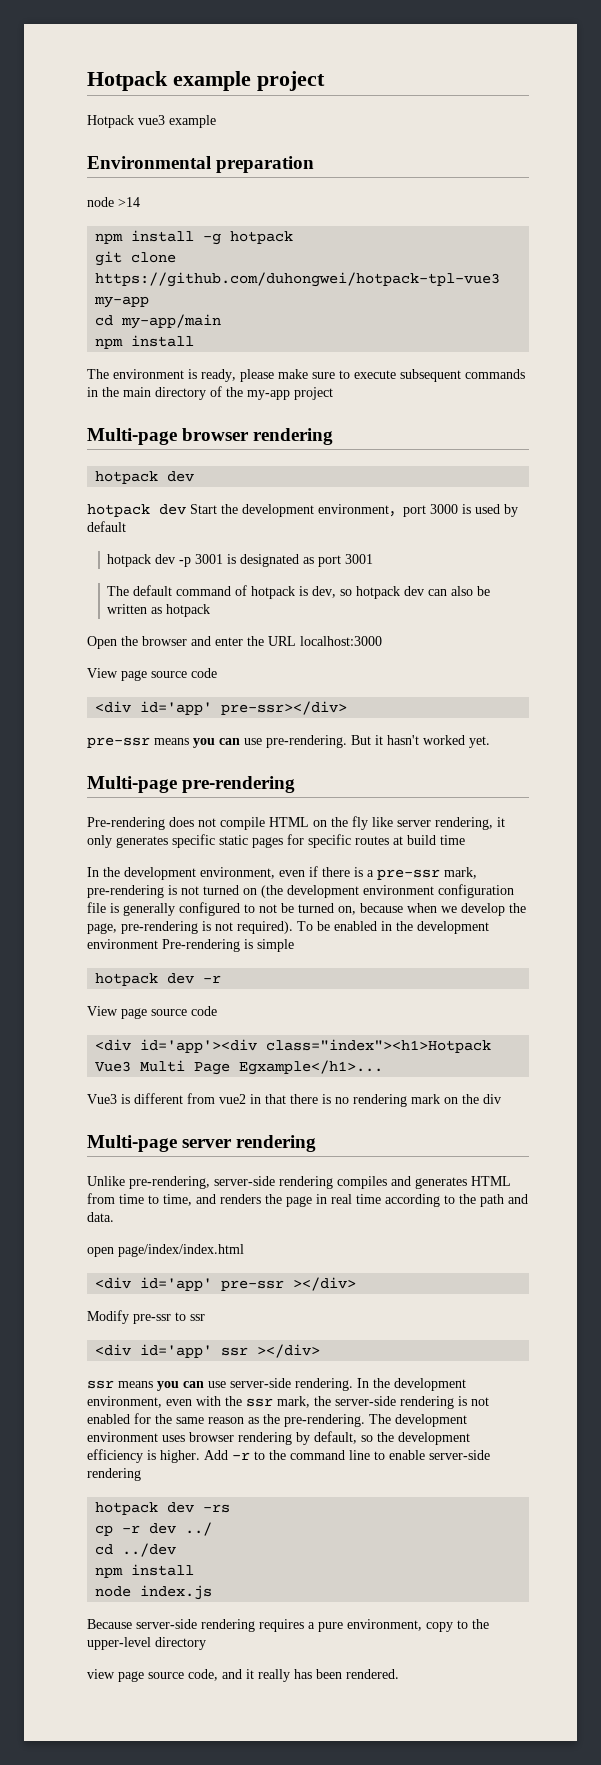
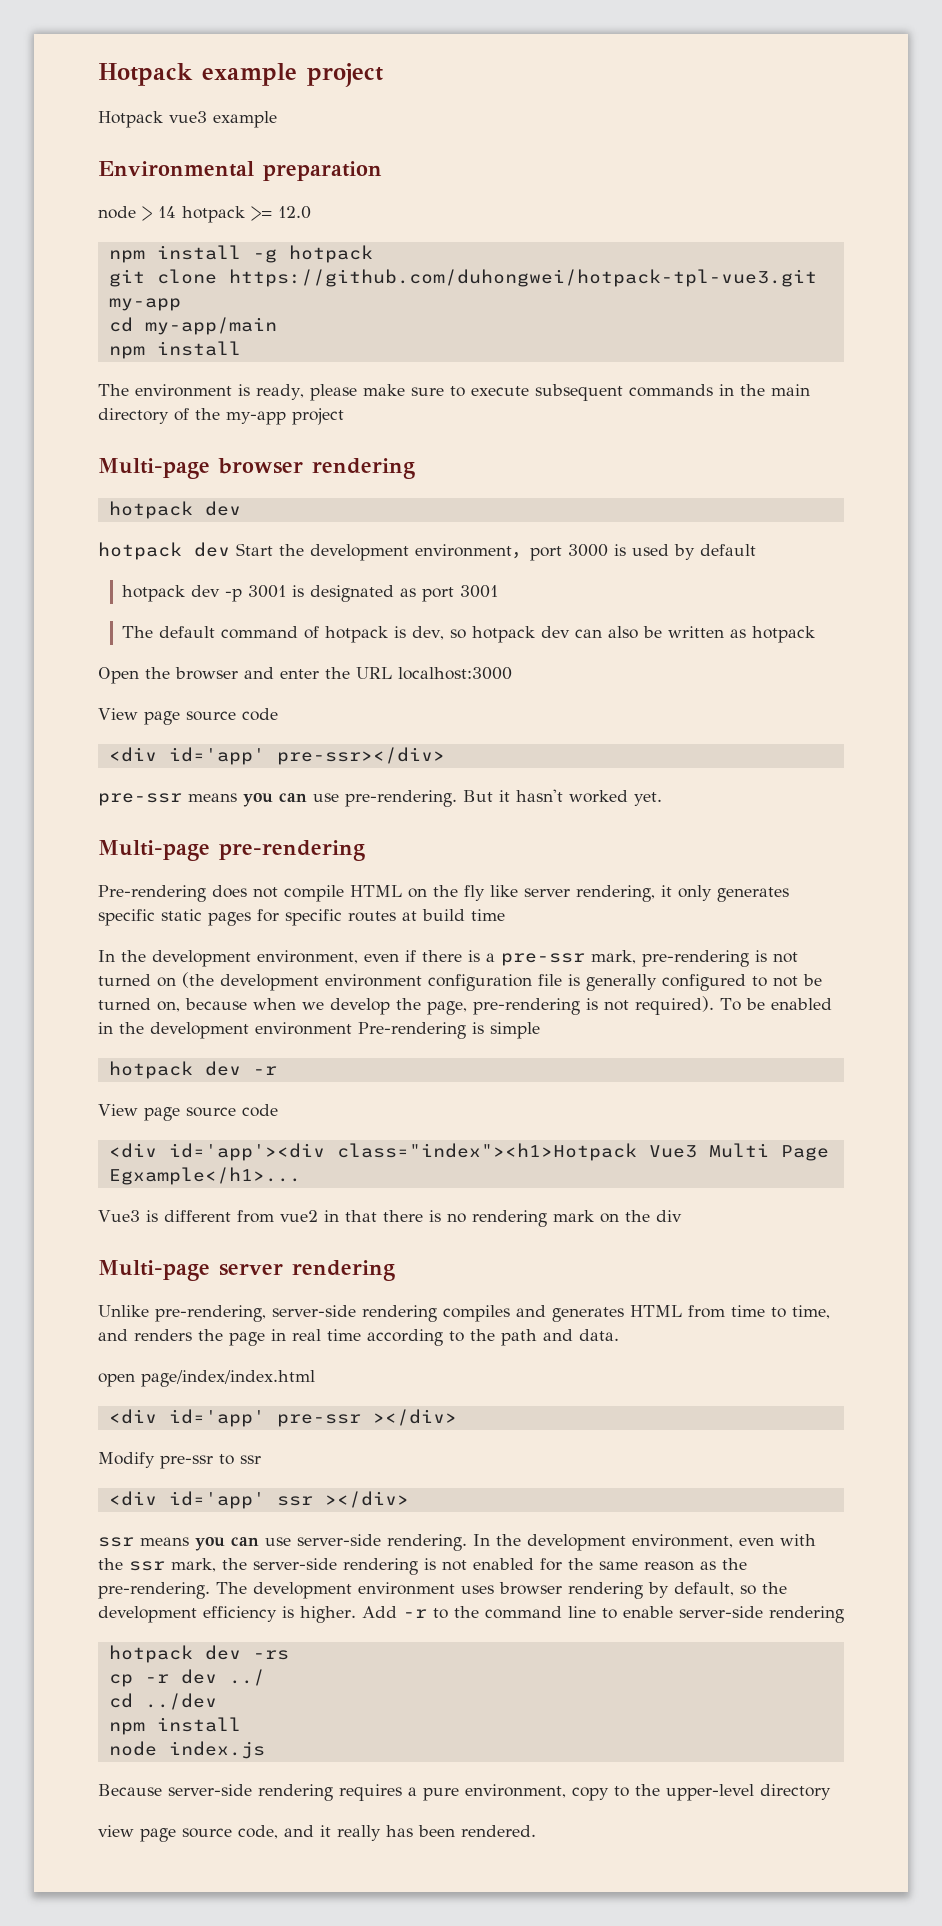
[118,197,140,207] >14 -> [142,206,311,223] > 14 hotpack >= 12.0
[95,272,501,287] https://github.com/duhongwei/hotpack-tpl-vue3 -> [228,269,817,287] https://github.com/duhongwei/hotpack-tpl-vue3.git

